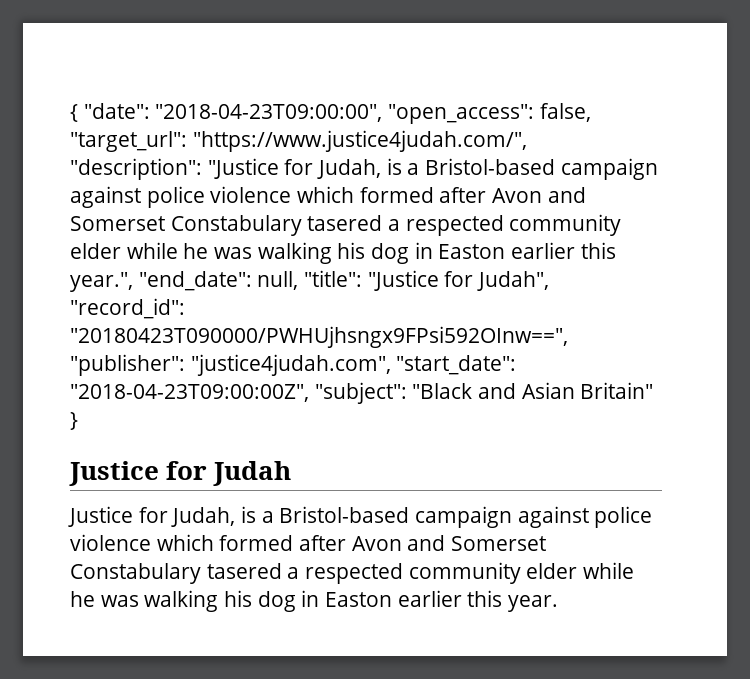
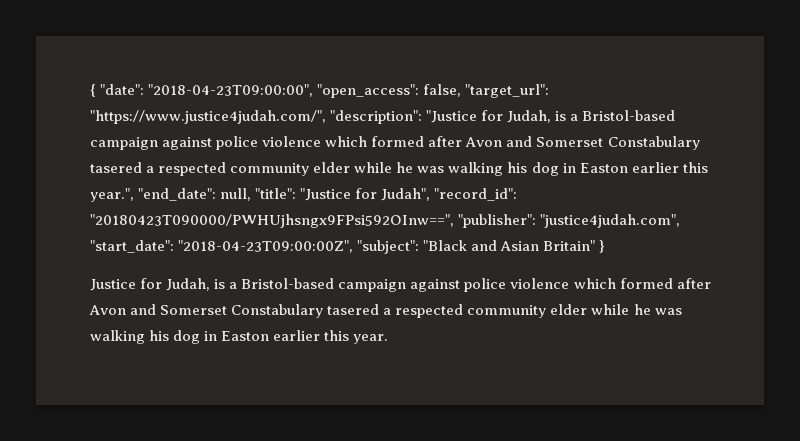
[69,461,292,486] // Justice for Judah -> (606, 246) none

